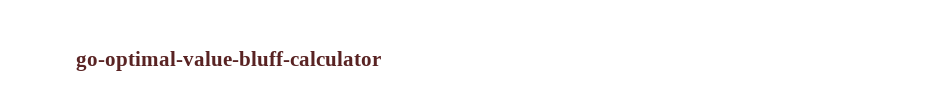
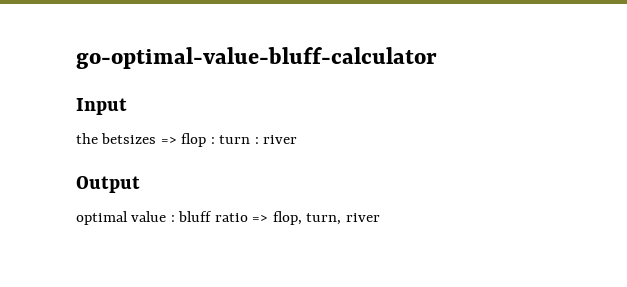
(381, 61) none -> [76,98,127,115] [76,133,298,147] [76,176,140,193] [76,211,380,225] // Input // the betsizes => flop : turn : river // Output // optimal value : bluff ratio => flop, turn, river

